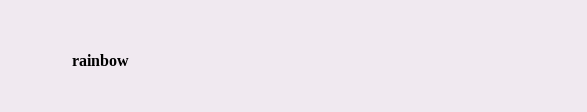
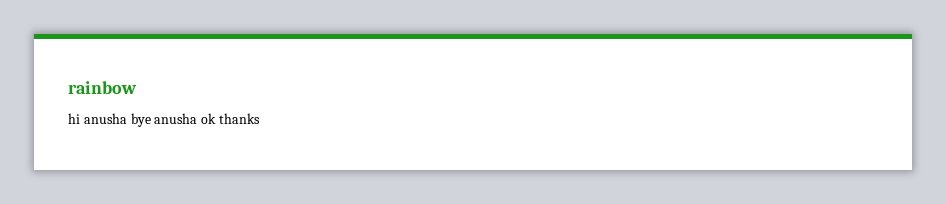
(129, 60) none -> [68,113,260,127] // hi anusha bye anusha ok thanks

